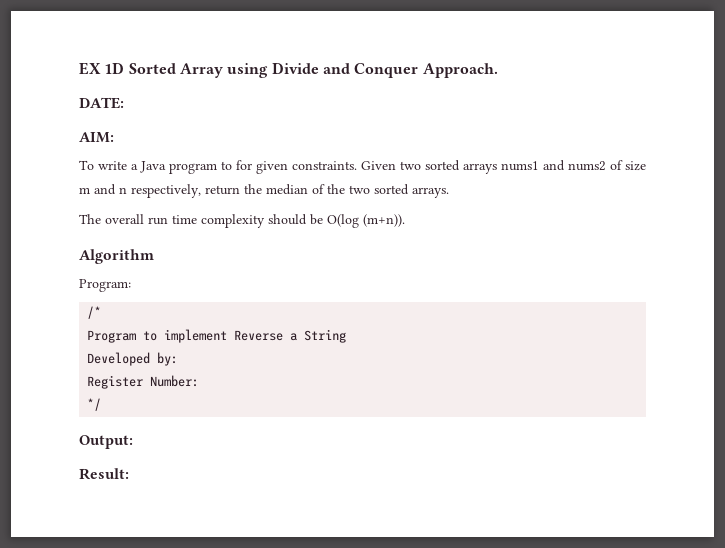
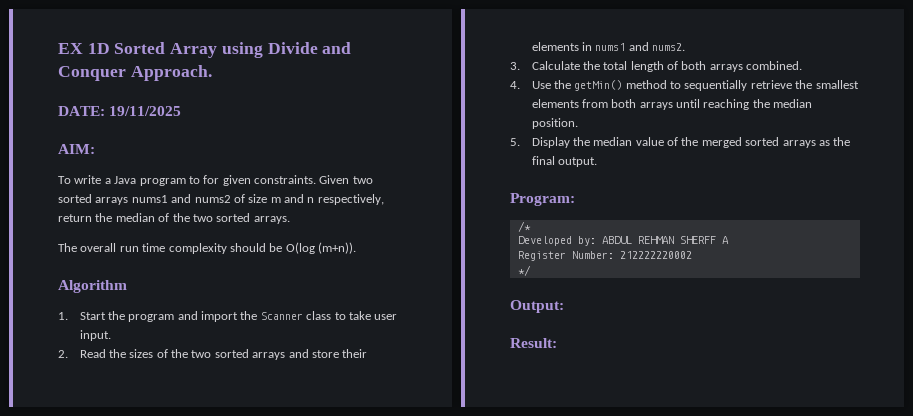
(124, 103) none -> [109,106,182,116] 19/11/2025
[79,279,131,292] [87,306,102,319] [87,329,347,343] [87,352,179,366] Program: // /* // Program to implement Reverse a String // Developed by: -> [58,311,398,322] [79,330,111,341] [58,349,368,360] [531,42,686,51] [510,61,803,72] [510,80,859,91] [531,99,813,110] [531,118,578,129] [510,137,851,148] [531,156,597,167] [510,193,575,206] [517,221,531,232] [517,236,729,246] 1. Start the program and import the Scanner class to take user input. // 2. Read the sizes of the two sorted arrays and store their elements in nums1 and nums2. // 3. Calculate the total length of both arrays combined. // 4. Use the getMin() method to sequentially retrieve the smallest elements from both arrays until reaching the median position. // 5. Display the median value of the merged sorted arrays as the final output. // Program: // /* // Developed by: ABDUL REHMAN SHERFF A
(200, 381) none -> [619,251,692,259] 212222220002

